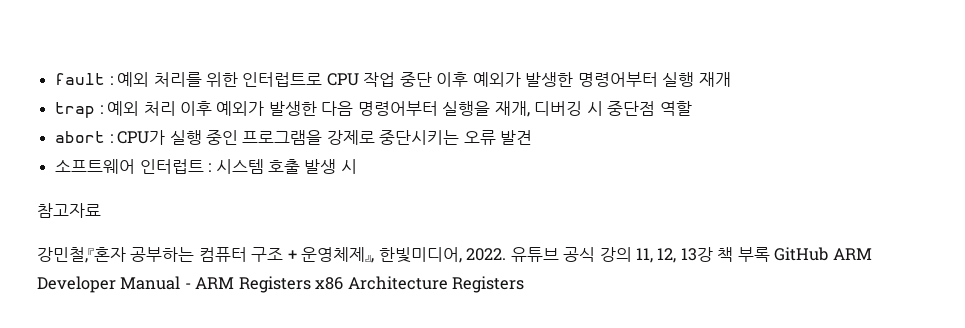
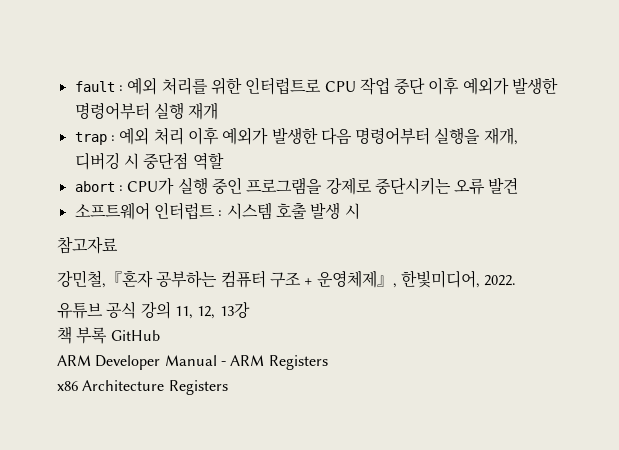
(507, 254) none -> (517, 280) //
(713, 254) none -> (250, 310) //
(829, 254) none -> (160, 335) //
(311, 284) none -> (328, 362) //

